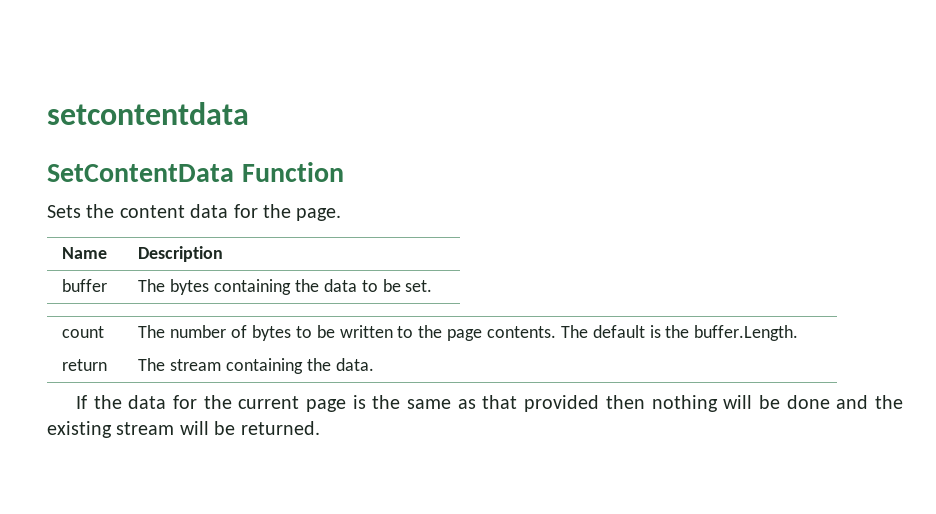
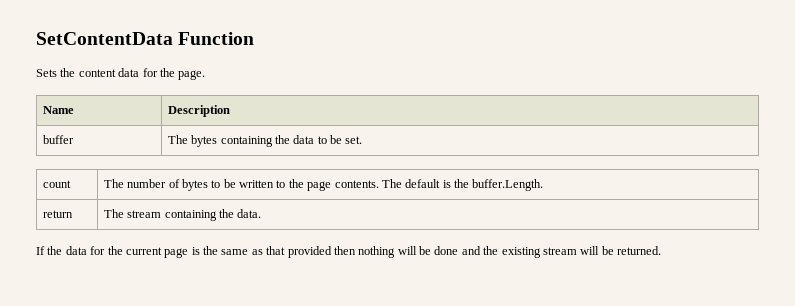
[47,102,249,125] setcontentdata // -> (36, 38) none

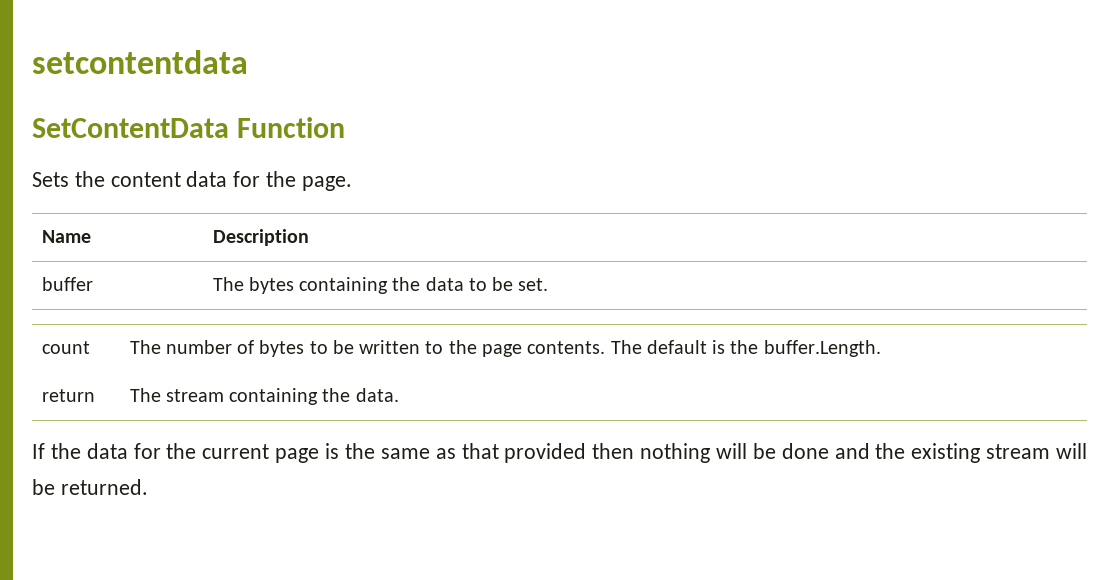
(36, 38) none -> [32,50,248,74] setcontentdata //

